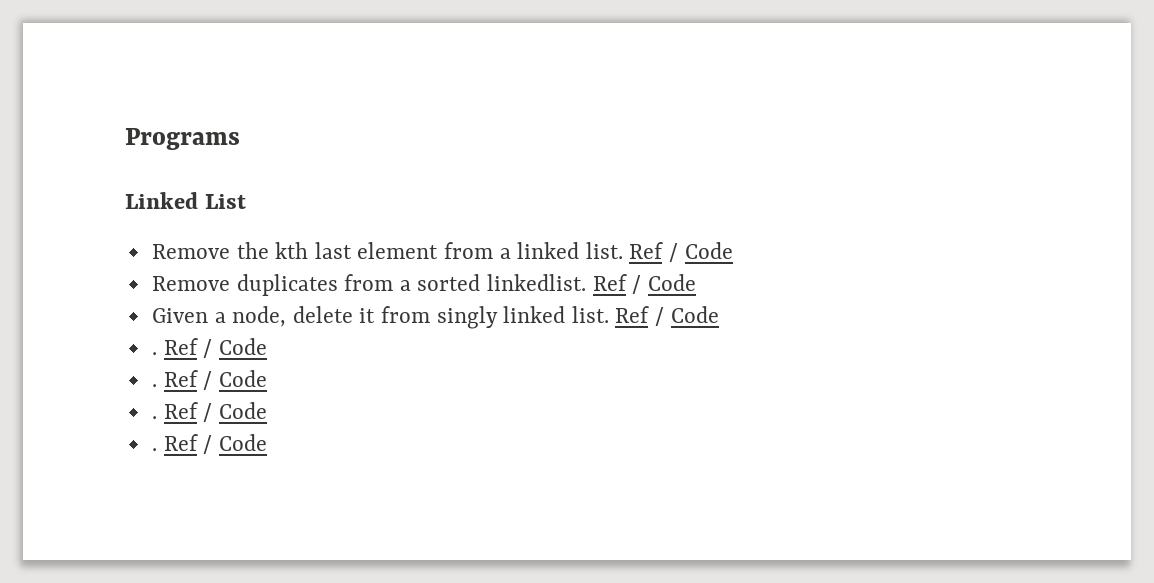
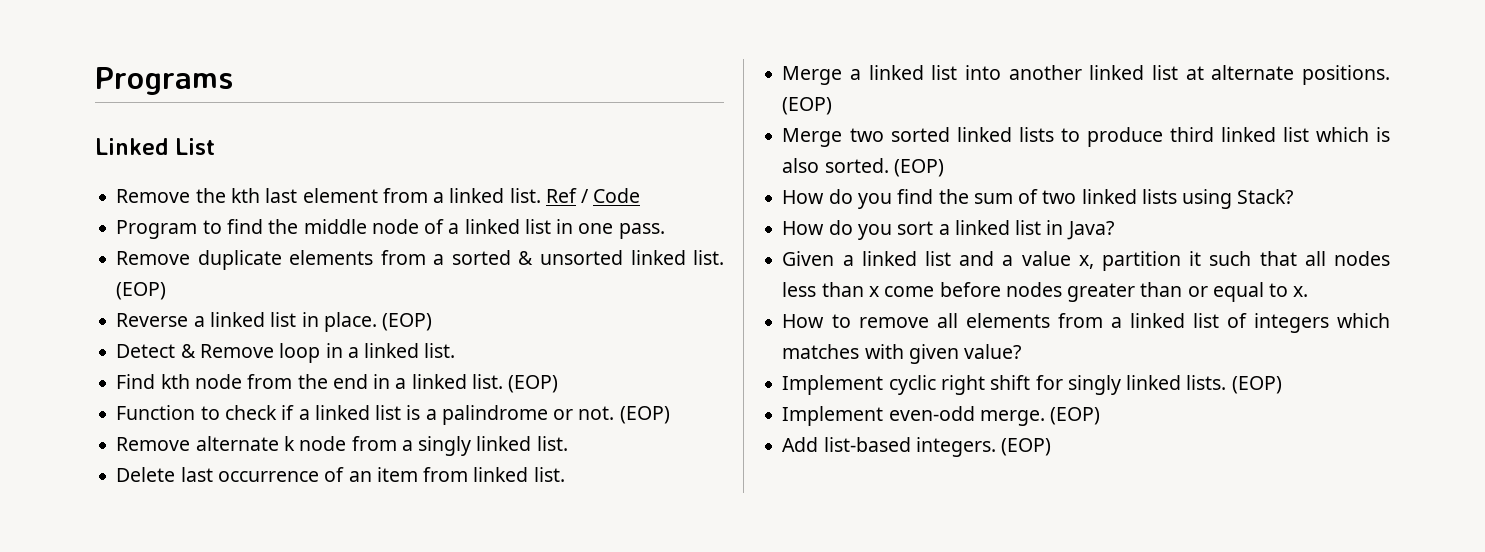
[151,274,338,296] // Remove duplicates -> [116,219,665,239] [116,250,374,270] // Program to find the middle node of a linked list in one pass. // Remove duplicate elements
[487,274,696,294] [151,306,719,329] [151,338,267,358] [151,370,267,390] [151,402,267,422] [151,434,267,454] linkedlist. Ref / Code // Given a node, delete it from singly linked list. Ref / Code // . Ref / Code // . Ref / Code // . Ref / Code // . Ref / Code -> [518,250,724,265] [116,282,167,300] [116,312,433,332] [116,343,456,363] [116,374,559,393] [116,405,670,425] [116,436,568,456] [116,467,565,482] [782,65,1390,85] [782,97,833,115] [782,127,1390,147] [782,158,944,177] [782,189,1294,209] [782,220,1114,240] [782,251,1390,271] [782,282,1309,302] [782,313,1390,333] [782,344,1022,364] [782,375,1282,395] [782,406,1101,426] [782,437,1052,457] & unsorted linked list. (EOP) // Reverse a linked list in place. (EOP) // Detect & Remove loop in a linked list. // Find kth node from the end in a linked list. (EOP) // Function to check if a linked list is a palindrome or not. (EOP) // Remove alternate k node from a singly linked list. // Delete last occurrence of an item from linked list. // Merge a linked list into another linked list at alternate positions. (EOP) // Merge two sorted linked lists to produce third linked list which is also sorted. (EOP) // How do you find the sum of two linked lists using Stack? // How do you sort a linked list in Java? // Given a linked list and a value x, partition it such that all nodes less than x come before nodes greater than or equal to x. // How to remove all elements from a linked list of integers which matches with given value? // Implement cyclic right shift for singly linked lists. (EOP) // Implement even-odd merge. (EOP) // Add list-based integers. (EOP)

